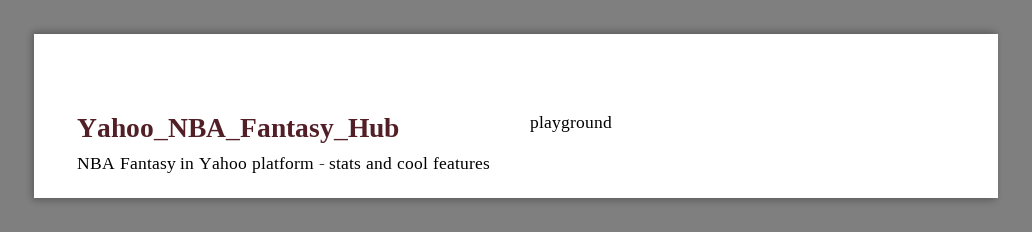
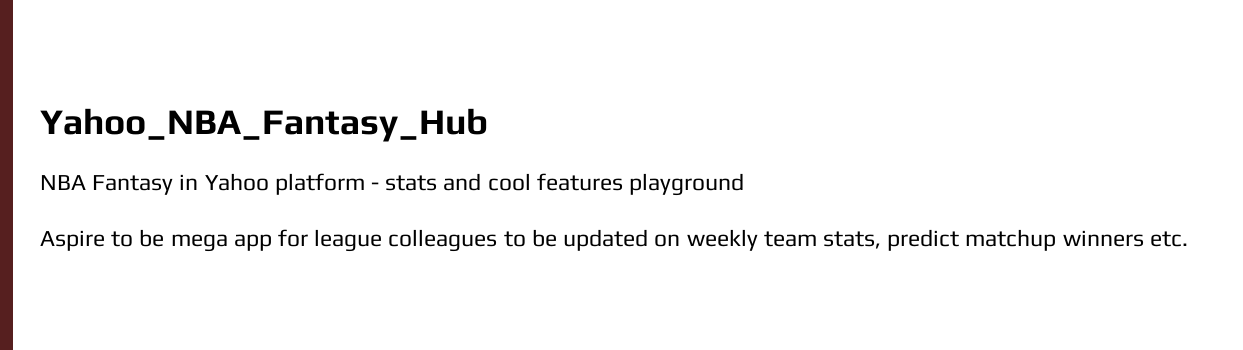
(612, 124) none -> [40,229,1188,252] // Aspire to be mega app for league colleagues to be updated on weekly team stats, predict matchup winners etc.

